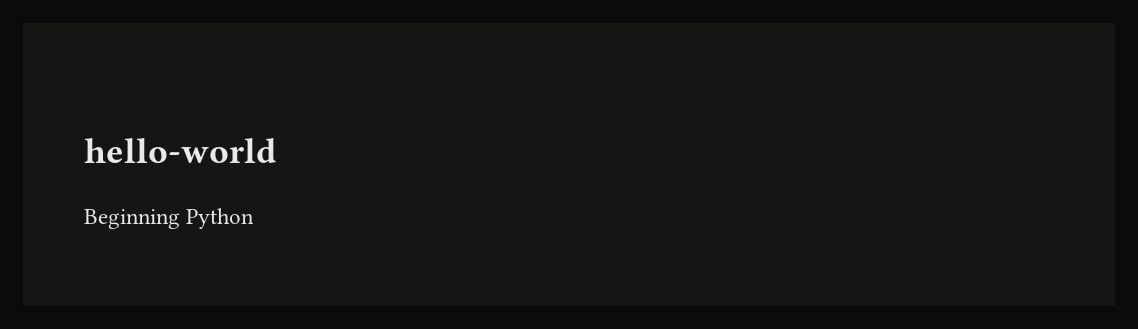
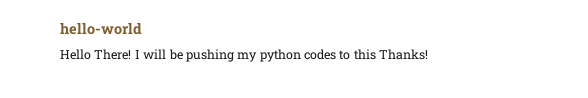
[84,208,255,229] Beginning Python -> [60,49,429,62] Hello There! I will be pushing my python codes to this Thanks!

